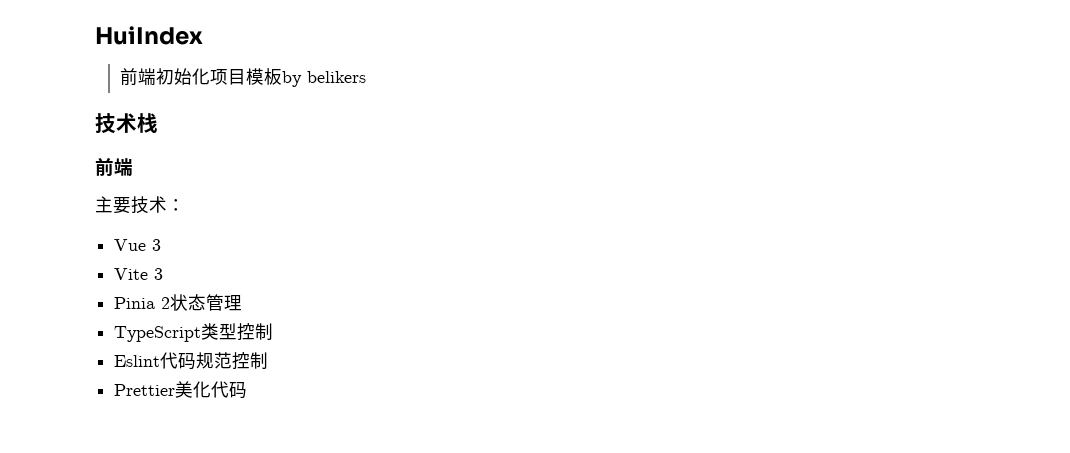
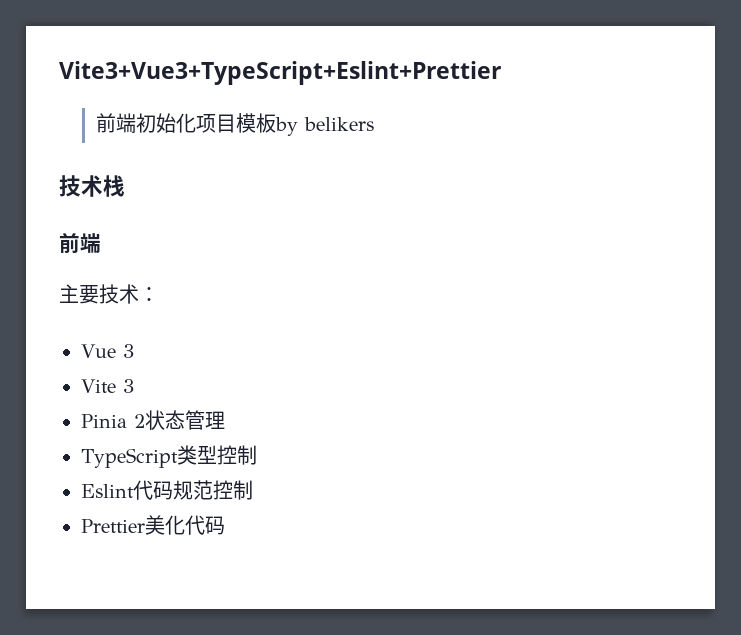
[95,26,203,45] HuiIndex -> [59,61,501,85] Vite3+Vue3+TypeScript+Eslint+Prettier

